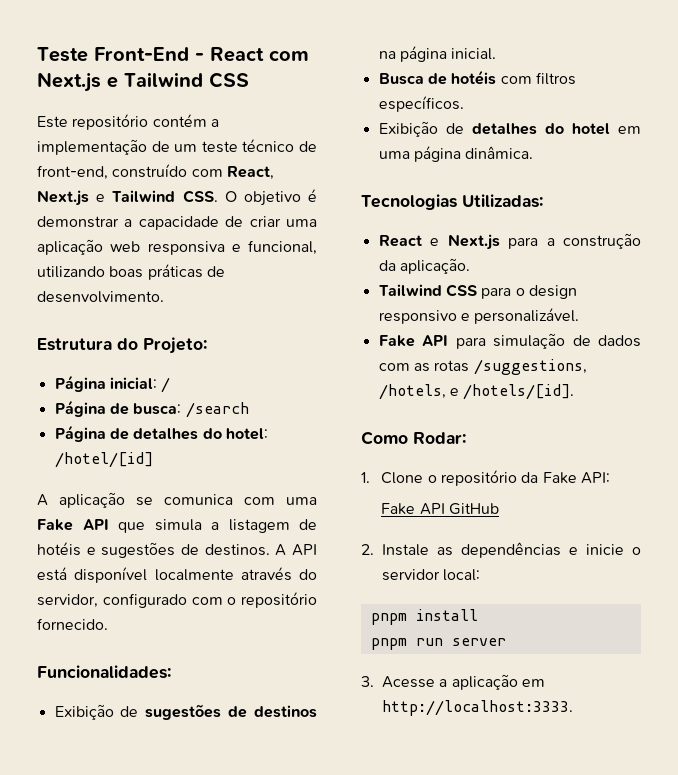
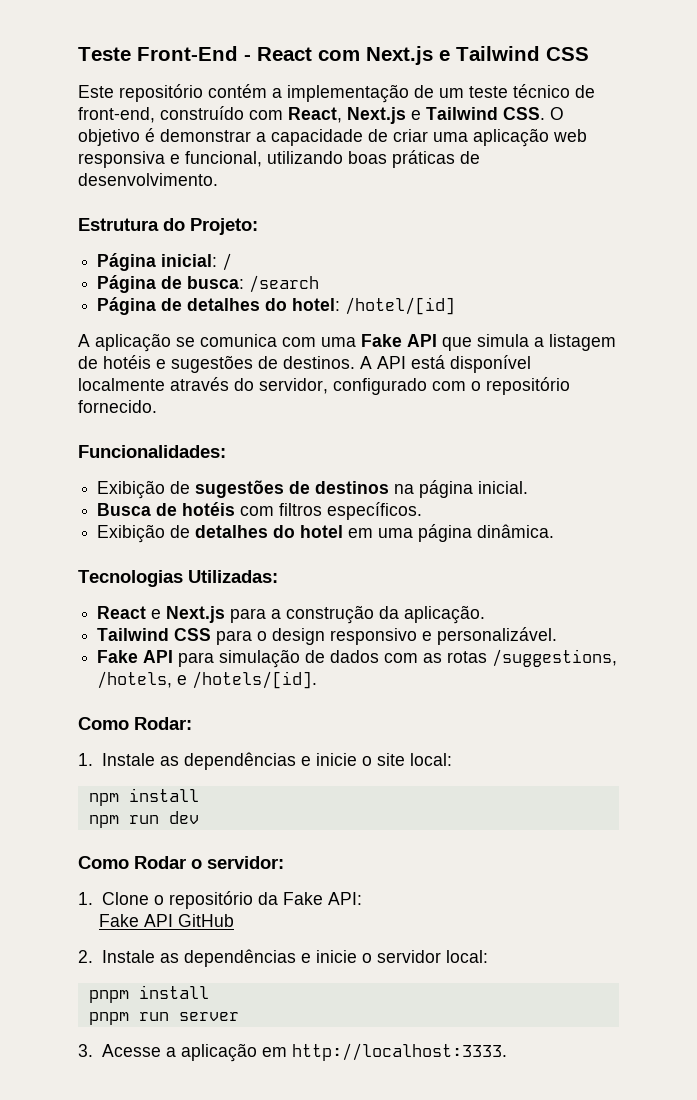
(466, 438) none -> [78,752,452,770] [88,788,199,806] [88,811,199,828] [78,856,284,869] // 1. Instale as dependências e inicie o site local: // npm install // npm run dev // Como Rodar o servidor:

